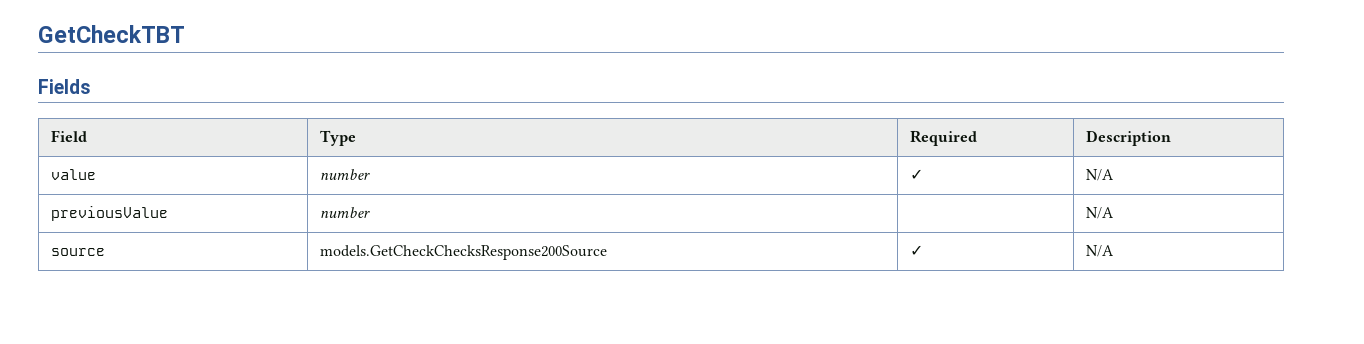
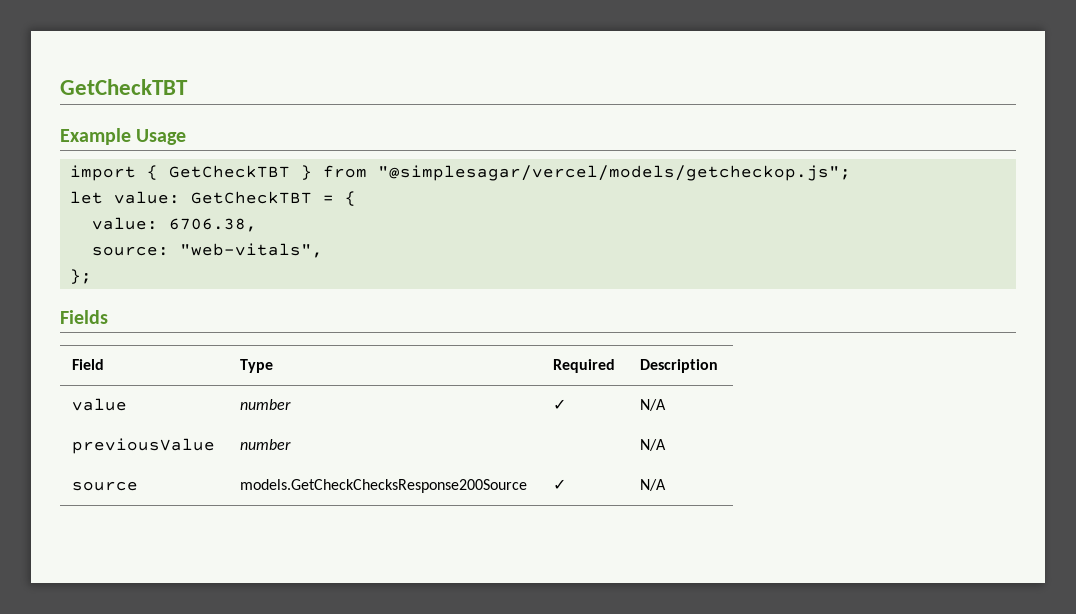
[38,25,185,43] GetCheckTBT -> [60,79,188,95] [60,128,187,145] [69,165,851,181] [69,191,356,206] [91,217,257,232] [91,243,323,258] [69,269,92,284] GetCheckTBT // Example Usage // import { GetCheckTBT } from "@simplesagar/vercel/models/getcheckop.js"; // let value: GetCheckTBT = { // value: 6706.38, // source: "web-vitals", // };

